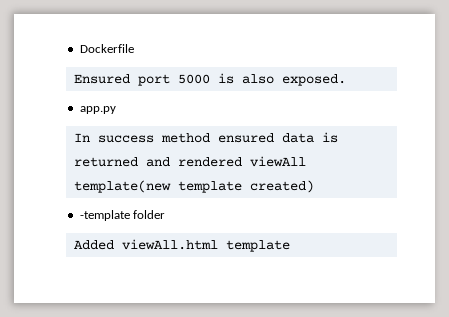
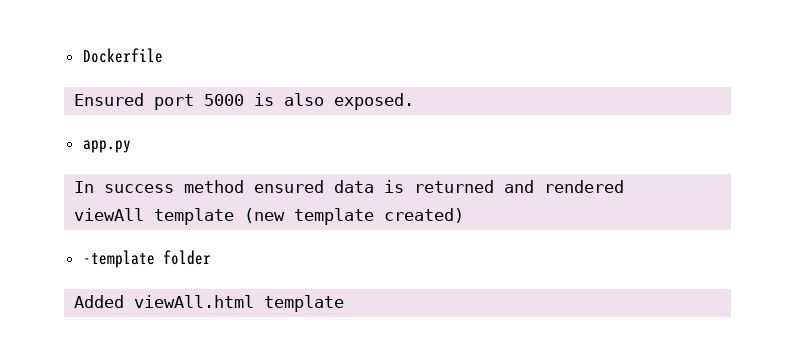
[249,156,306,167] [73,180,171,193] viewAll template(new -> [74,208,286,225] // viewAll template (new

